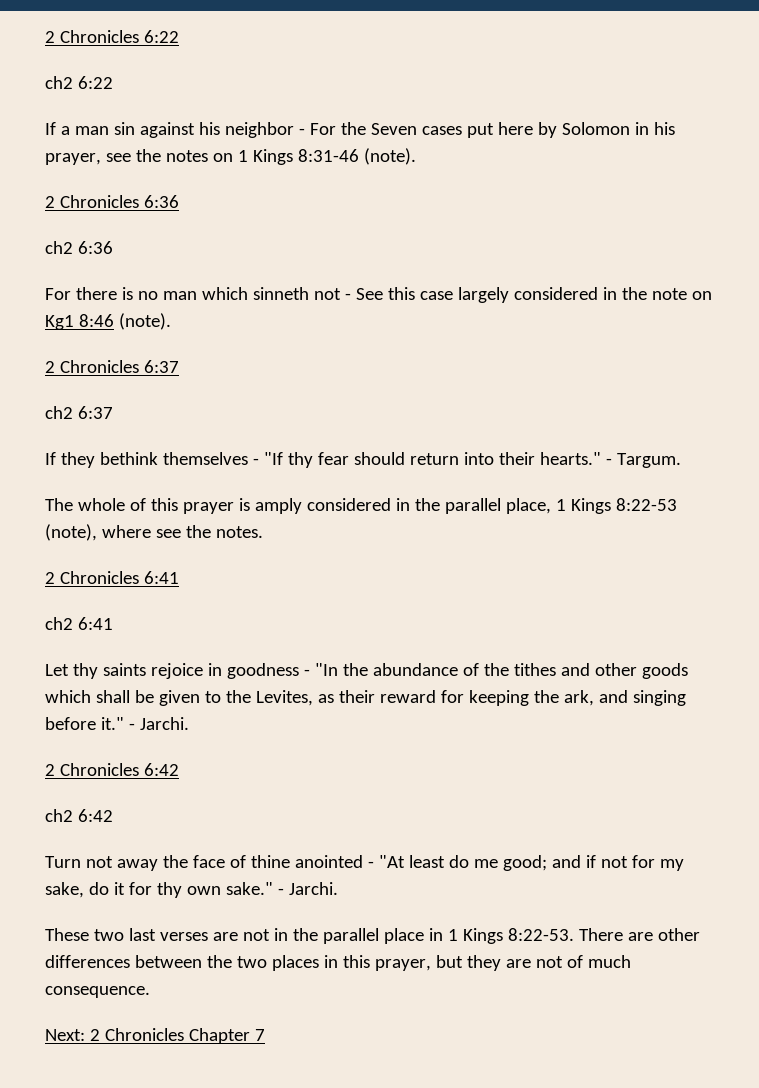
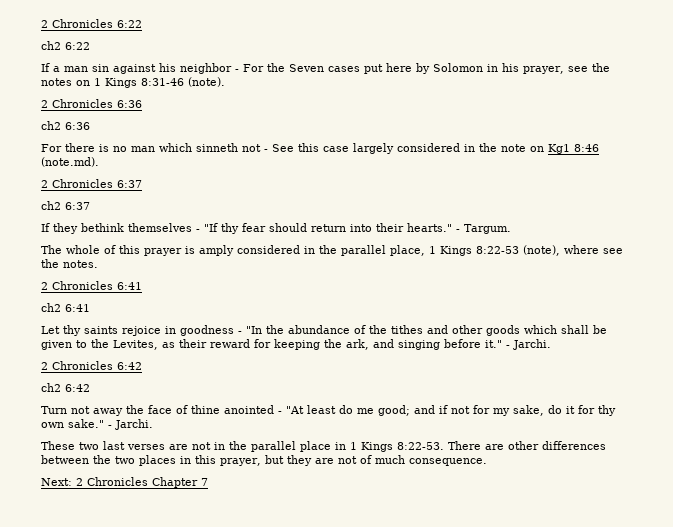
[118,313,171,330] (note). -> [41,157,99,167] (note.md).

